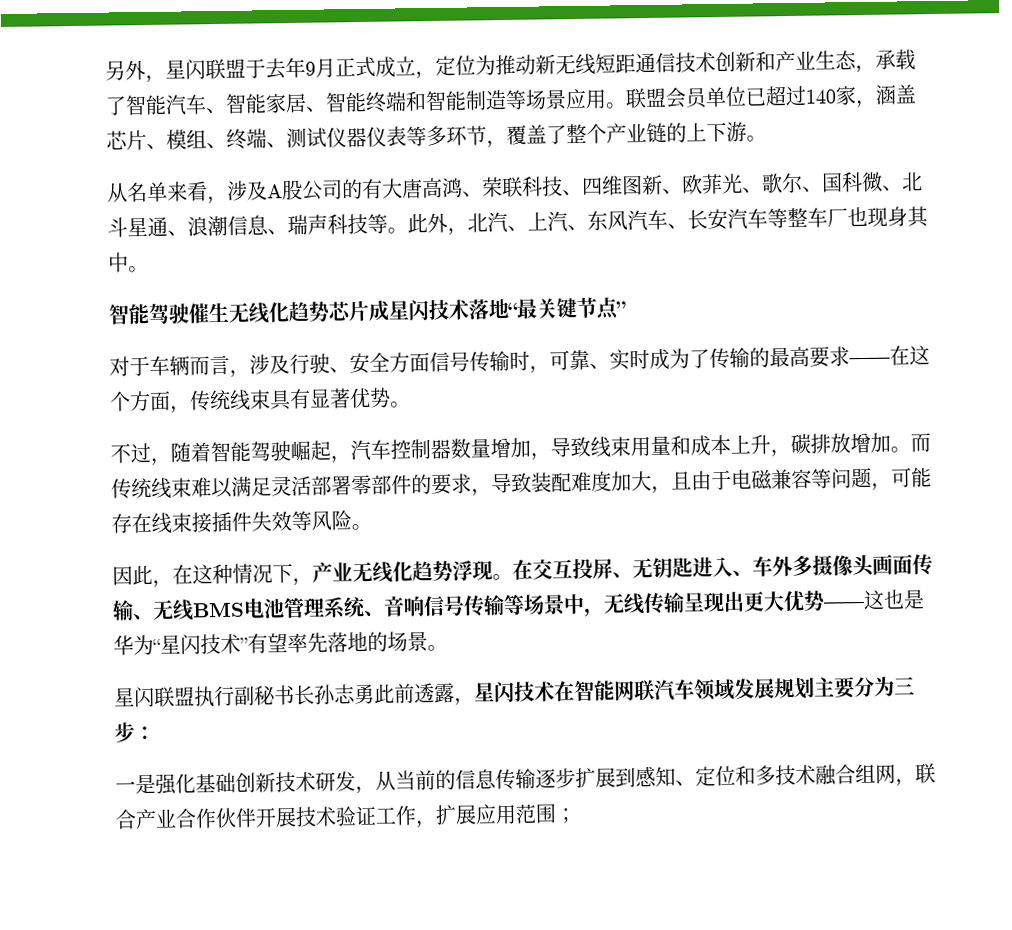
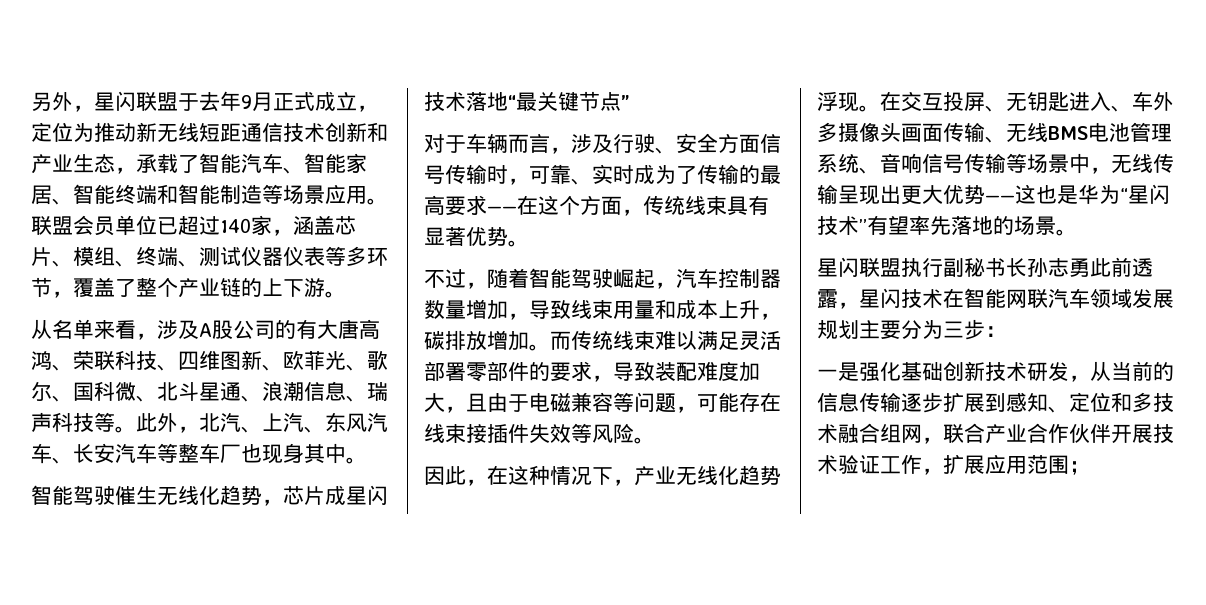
(329, 311) none -> [262,499,283,506] ，

